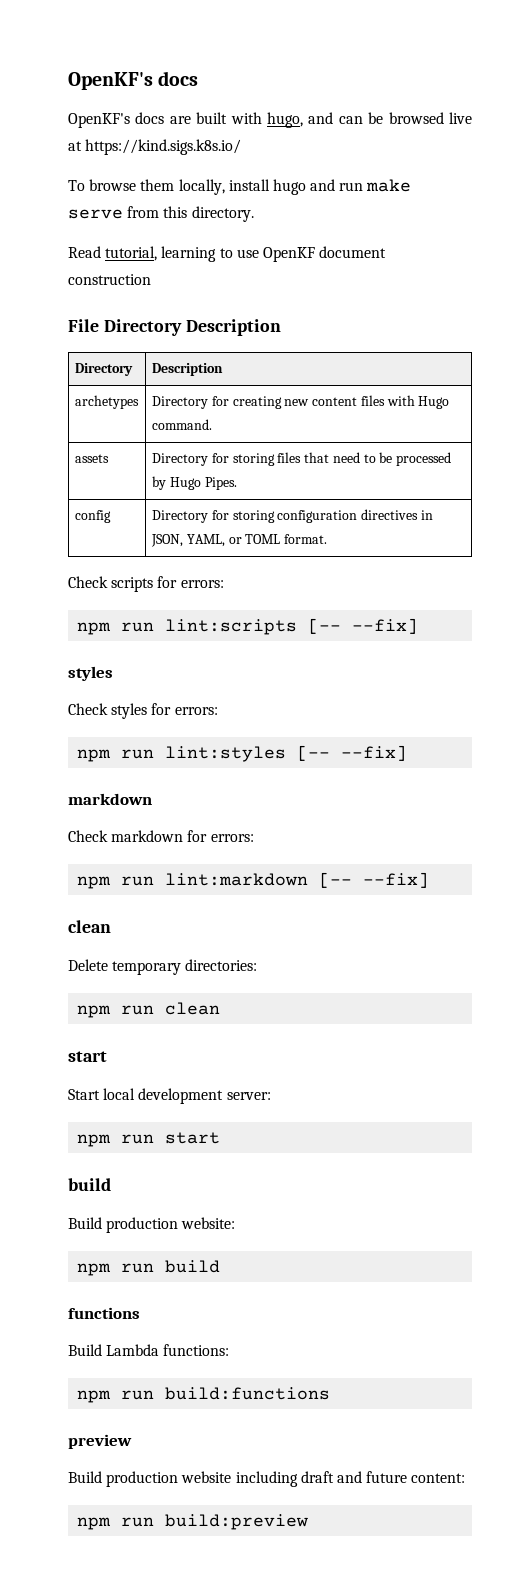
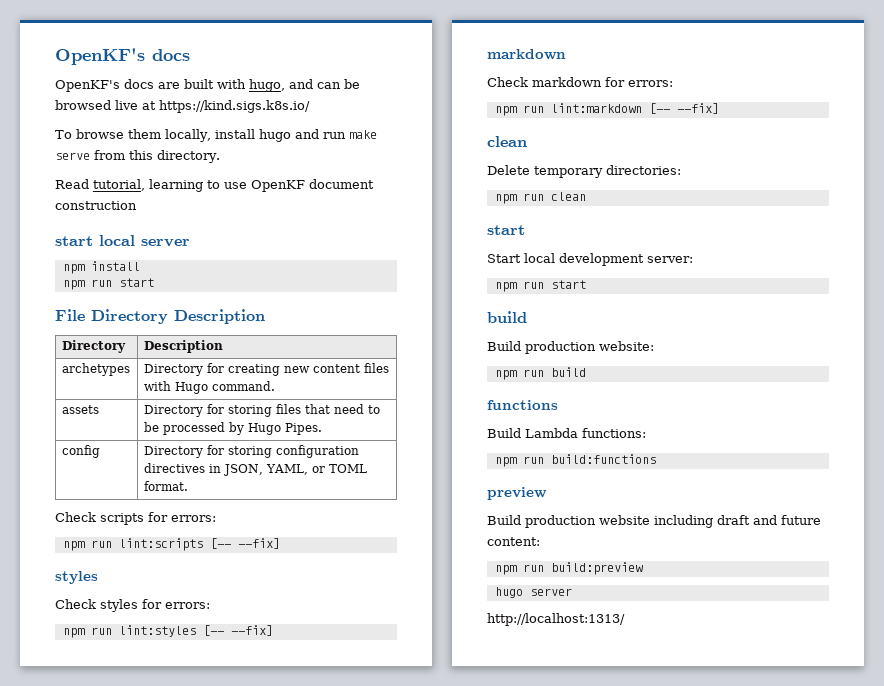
(151, 279) none -> [55,235,190,247] [62,261,140,274] [62,278,154,290] // start local server // npm install // npm run start
(309, 1522) none -> [494,587,572,598] [487,613,625,626] // hugo server // http://localhost:1313/

